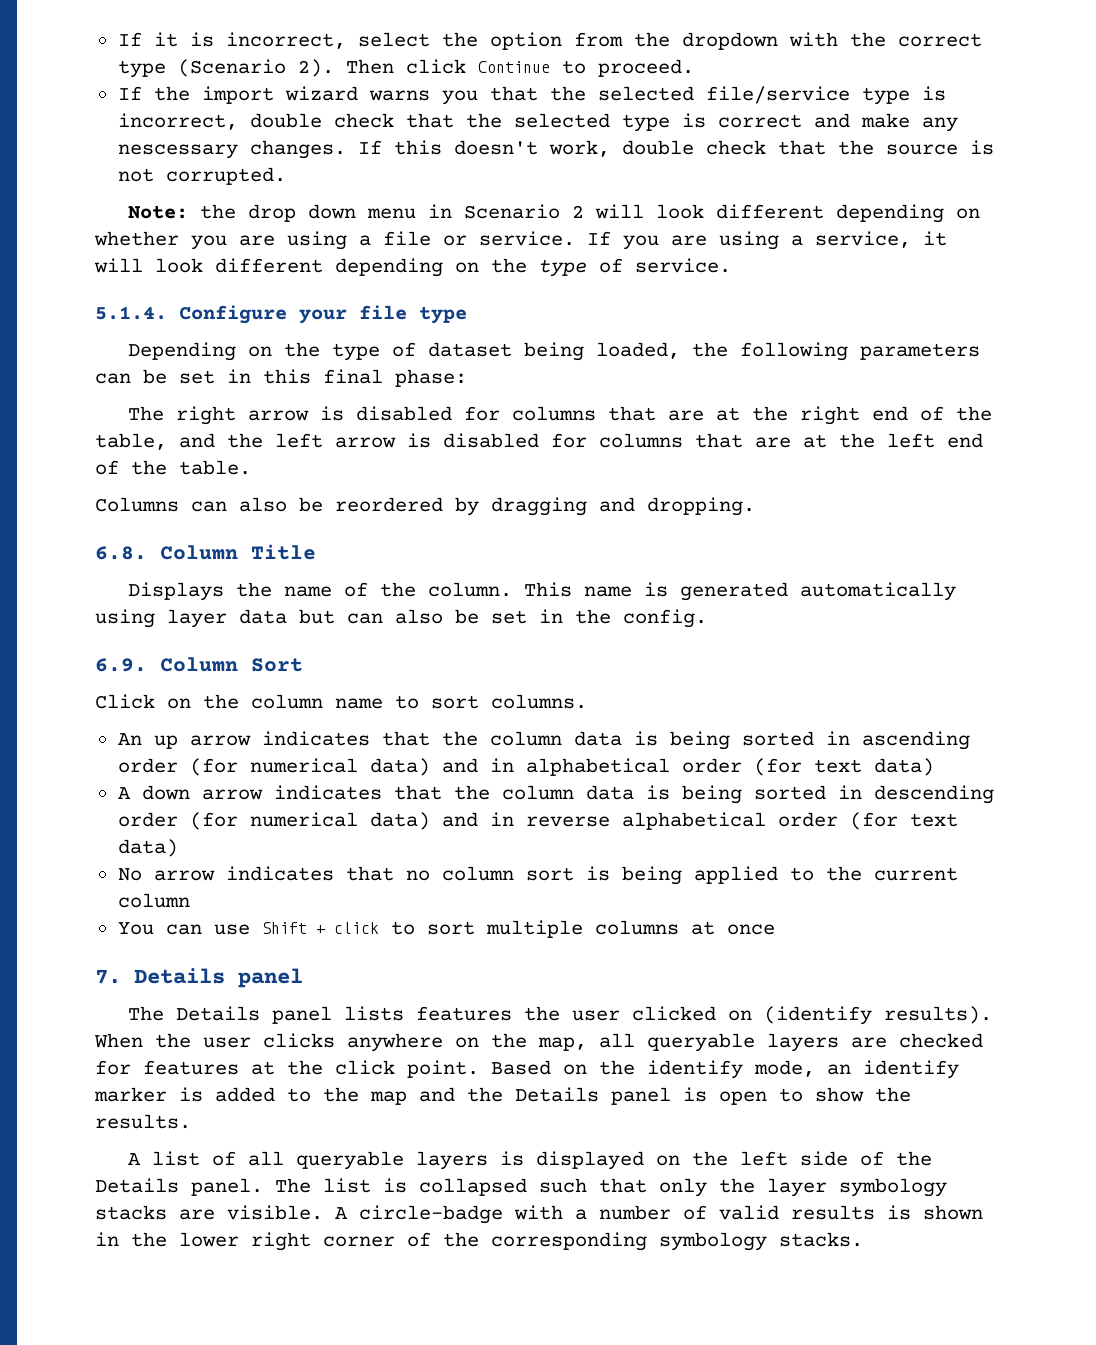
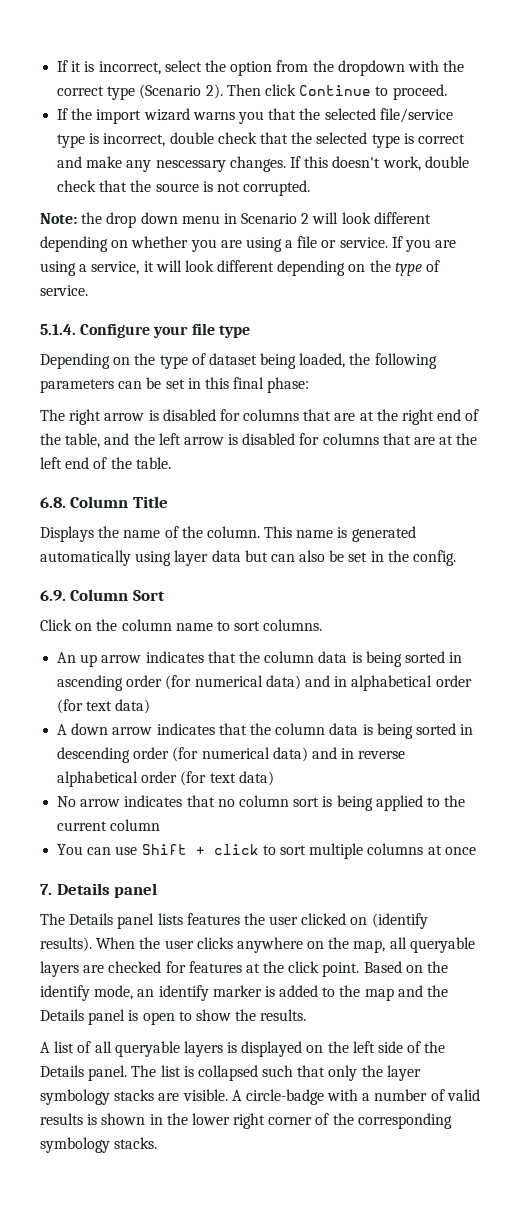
[95,497,755,516] // Columns can also be reordered by dragging and dropping. -> (171, 463) none

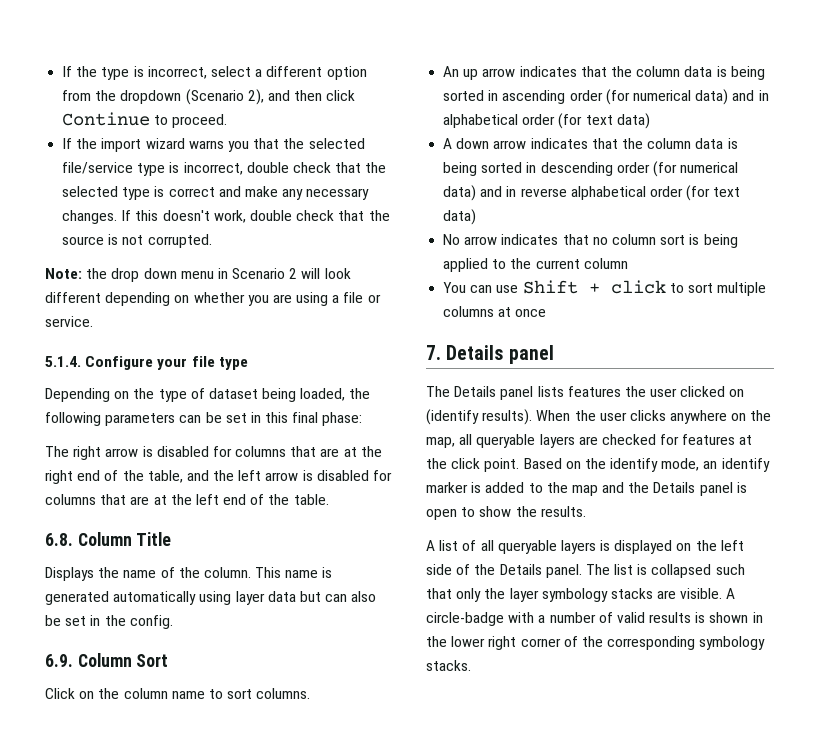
[57,60,82,72] If it -> [62,66,130,80] If the type
[204,60,226,72] the -> [255,66,323,77] a different
[407,60,465,72] [57,84,261,100] with the correct type (Scenario 2). Then -> [185,89,323,105] (Scenario 2), and then
[155,160,226,172] nescessary -> [306,188,370,200] necessary
[391,236,457,252] [40,260,441,276] [40,285,88,296] If you are using a service, it will look different depending on the type of service. -> (93, 321) none

